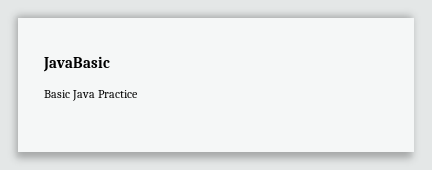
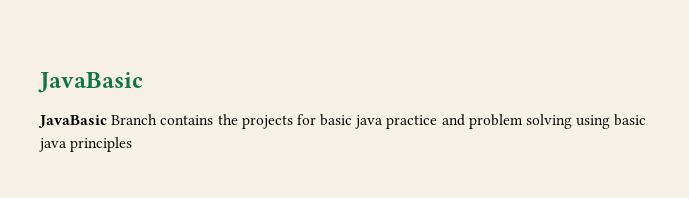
[44,90,139,101] Basic Java Practice -> [38,114,647,129] [39,137,133,152] JavaBasic Branch contains the projects for basic java practice and problem solving using basic java principles

